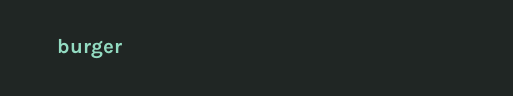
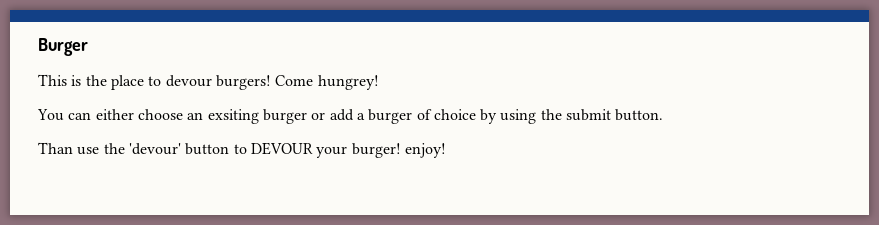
[57,38,122,59] burger -> [38,38,88,56] [38,74,379,90] [37,109,664,124] [38,142,446,158] Burger // This is the place to devour burgers! Come hungrey! // You can either choose an exsiting burger or add a burger of choice by using the submit button. // Than use the 'devour' button to DEVOUR your burger! enjoy!

